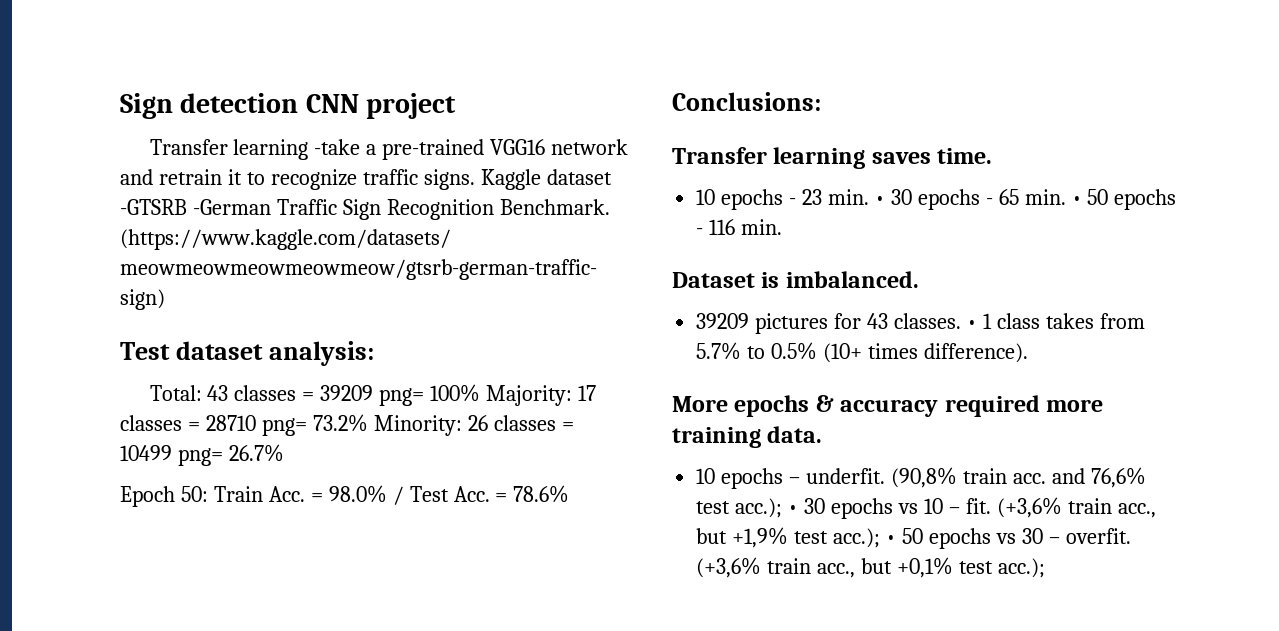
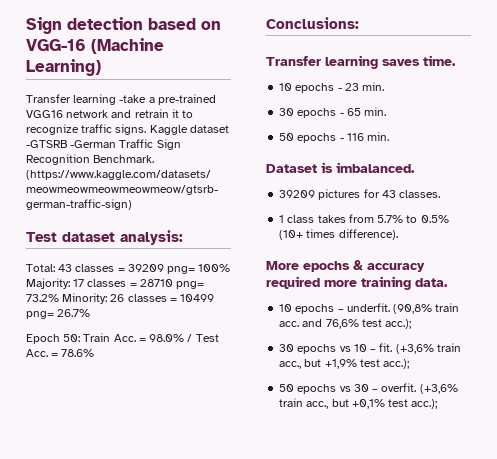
[305,93,457,119] CNN project -> [148,18,221,30] [26,38,164,54] [26,59,101,76] based on VGG-16 (Machine Learning)
[874,196,885,205] • -> (385, 86) //
[1071,196,1082,205] • -> (387, 111) //
[966,320,977,329] • -> (441, 194) //
[788,505,799,514] • -> (412, 324) //
[885,535,896,544] • -> (410, 364) //

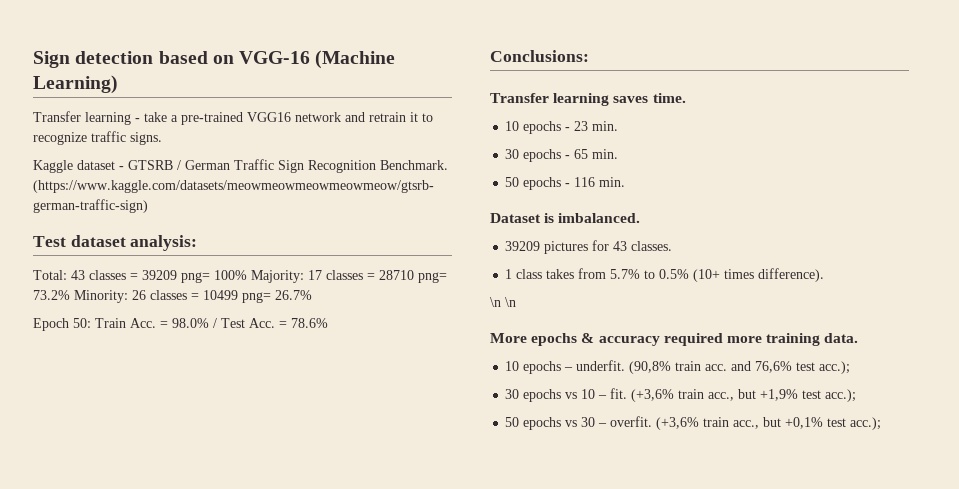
[119,95,147,103] -take -> [135,112,167,122] - take
(147, 129) none -> (162, 138) //
[26,140,117,148] -GTSRB -German -> [119,160,230,170] - GTSRB / German
(398, 234) none -> [490,297,516,307] // \n \n

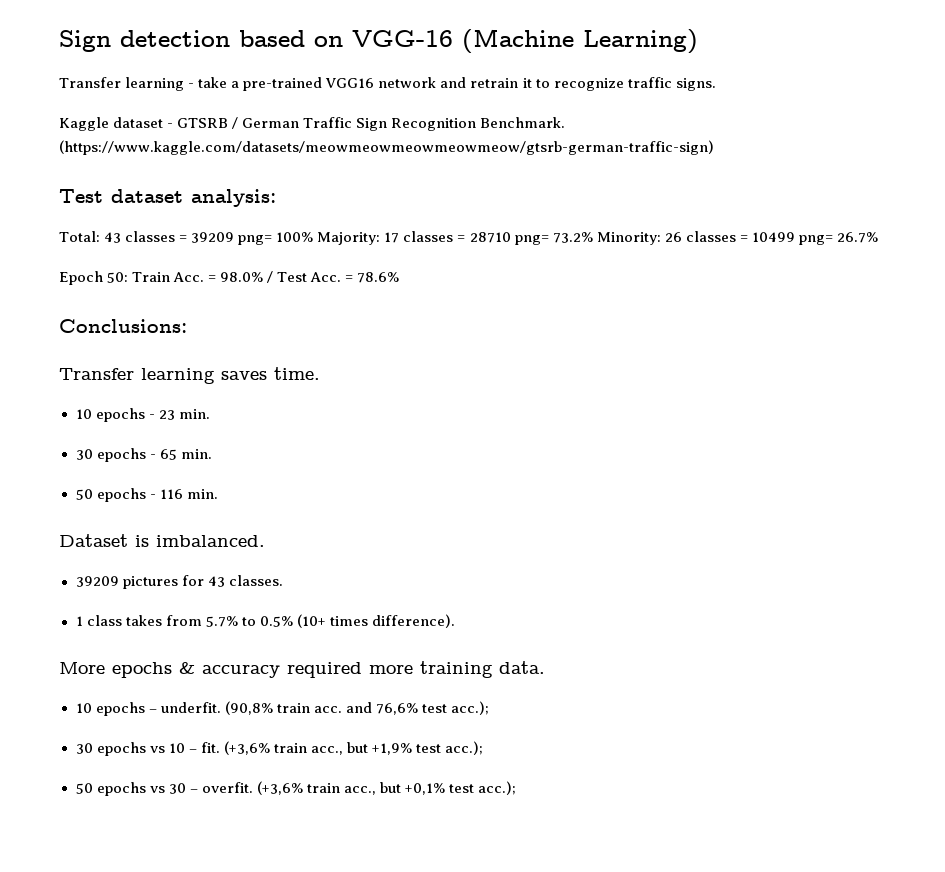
[490,297,516,307] // \n \n -> (455, 621) none

